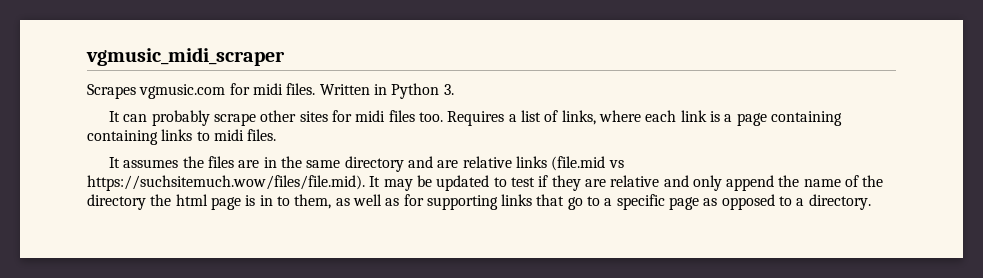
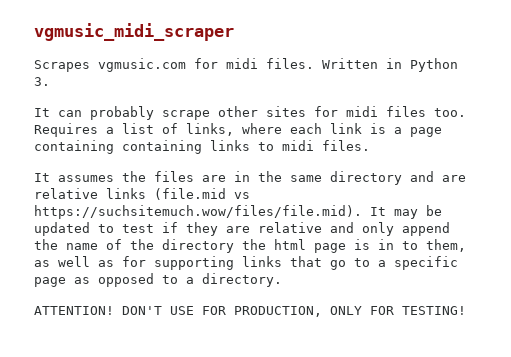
(871, 202) none -> [34,306,466,317] // ATTENTION! DON'T USE FOR PRODUCTION, ONLY FOR TESTING!

